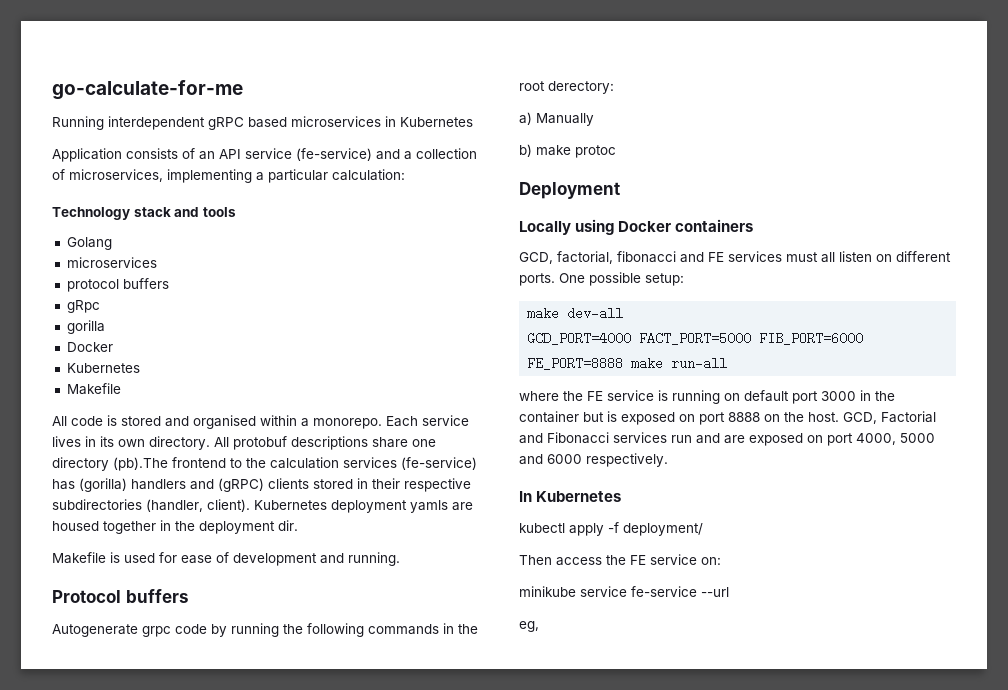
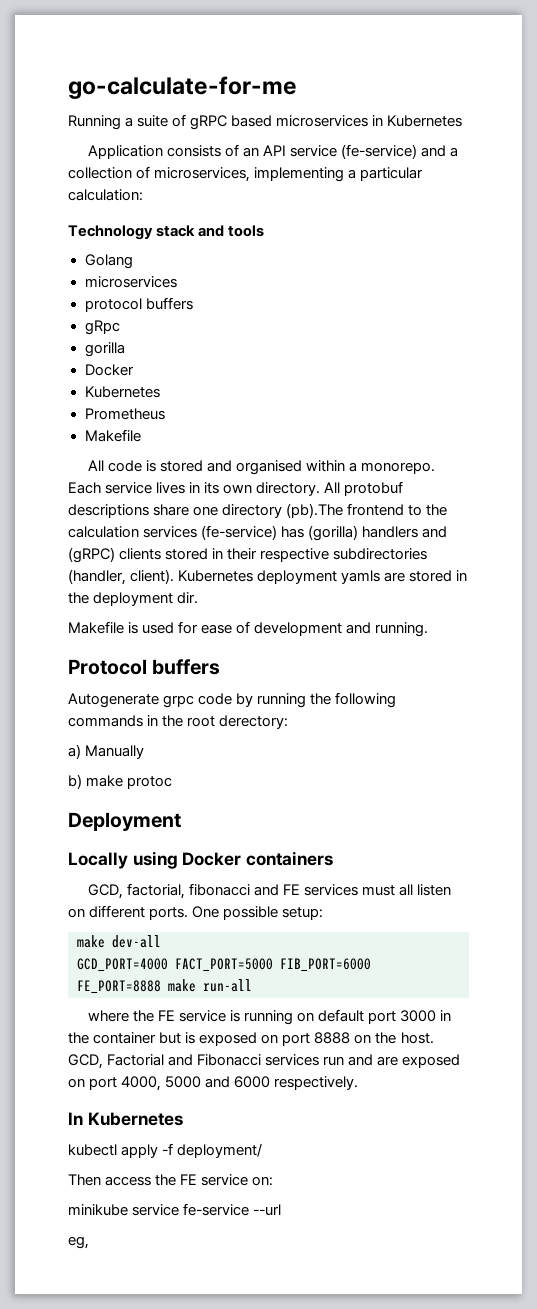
[108,116,205,130] interdependent -> [125,114,187,127] a suite of
(140, 368) none -> [84,408,165,420] // Prometheus
[52,521,156,534] housed together -> [409,570,453,582] stored

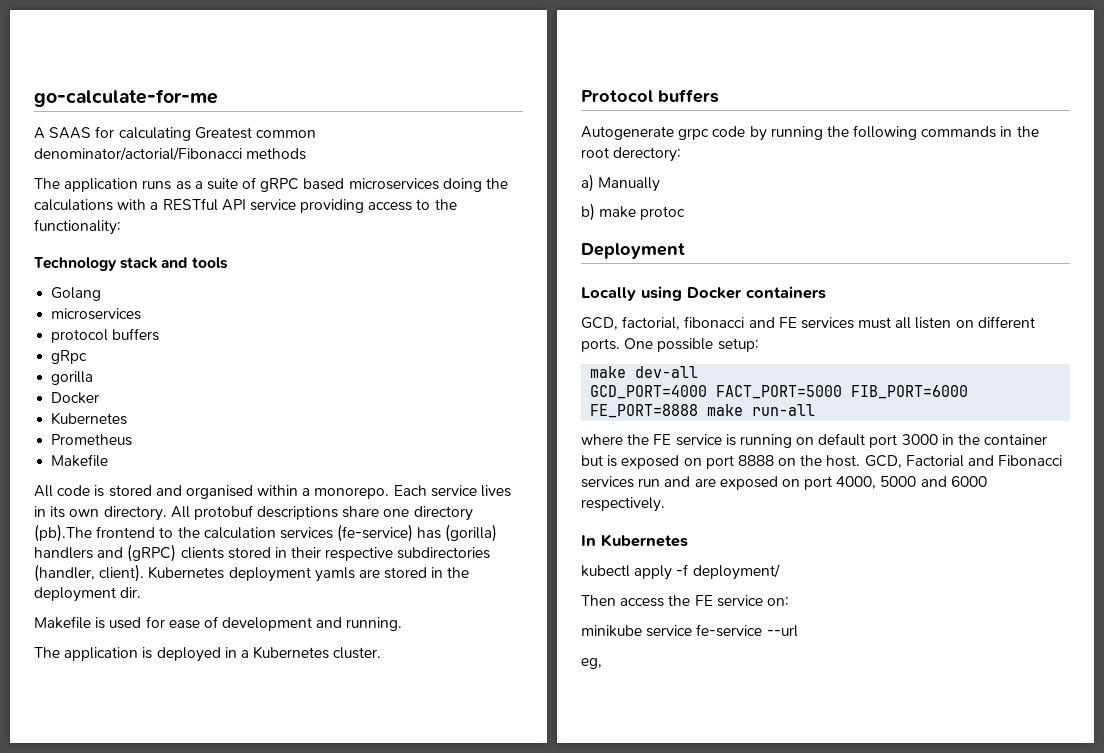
[68,115,121,130] Running -> [34,126,316,141] [34,147,307,161] [34,178,191,192] A SAAS for calculating Greatest common denominator/actorial/Fibonacci methods // The application runs as
[372,115,463,127] [87,144,459,159] [68,166,424,182] [68,189,143,201] in Kubernetes // Application consists of an API service (fe-service) and a collection of microservices, implementing a particular calculation: -> [442,178,509,192] [34,198,457,213] [34,219,121,235] doing the calculations with a RESTful API service providing access to the functionality:
(429, 629) none -> [34,646,382,662] // The application is deployed in a Kubernetes cluster.

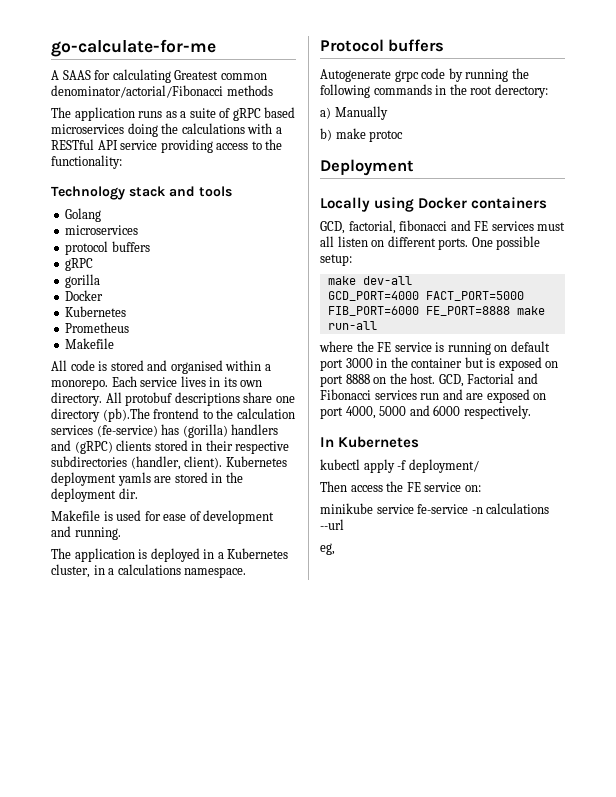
[51,350,88,364] gRpc -> [65,258,94,271] gRPC
[333,647,382,659] cluster. -> [51,564,247,578] cluster, in a calculations namespace.
(763, 630) none -> [471,503,550,514] -n calculations

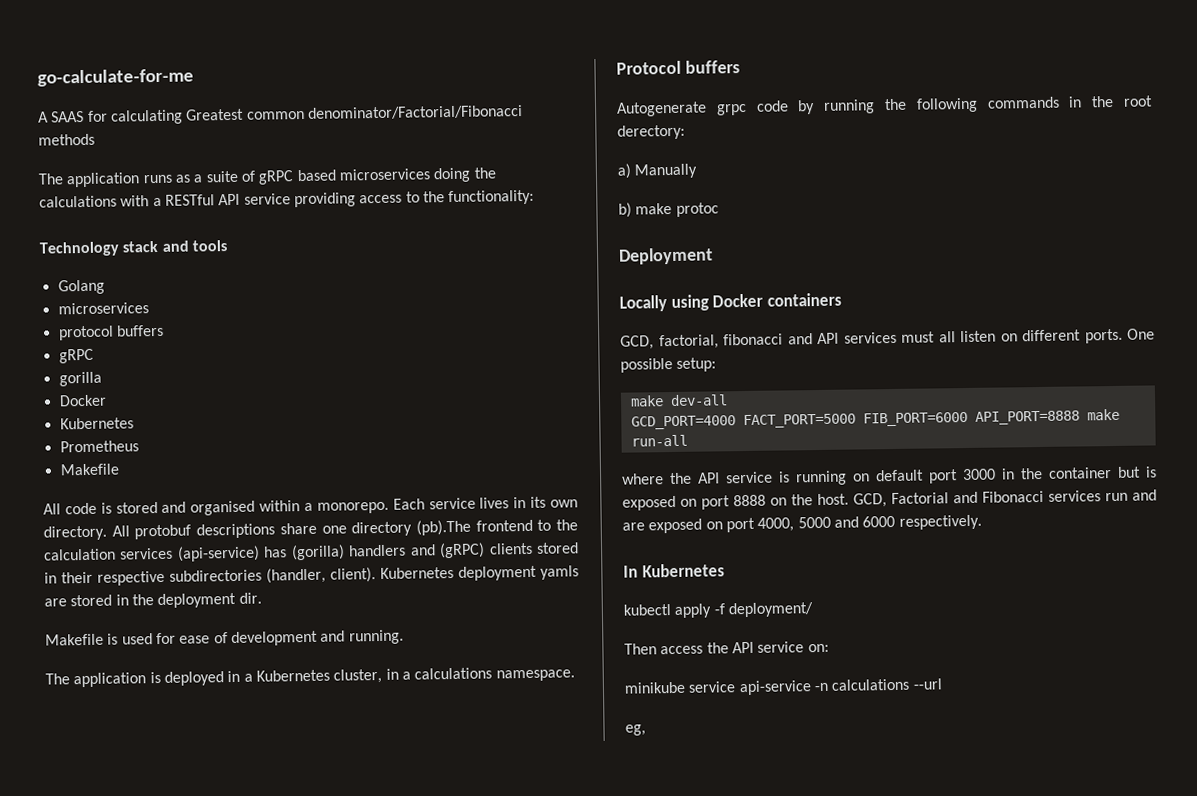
[51,85,223,98] denominator/actorial/Fibonacci -> [307,105,523,120] denominator/Factorial/Fibonacci
[96,425,158,437] (fe-service) -> [176,545,260,562] (api-service)
[474,221,489,231] FE -> [817,332,839,345] API
[425,306,510,316] FE_PORT=8888 -> [974,410,1080,425] API_PORT=8888
[377,342,392,352] FE -> [698,472,720,484] API
[406,482,421,492] FE -> [731,641,754,654] API
[417,504,469,514] fe-service -> [738,680,812,696] api-service

